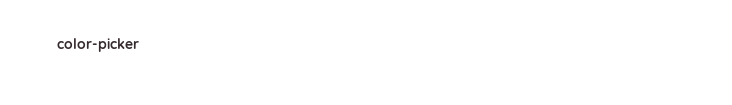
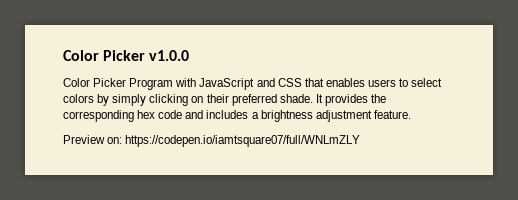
[57,38,139,52] color-picker -> [63,50,190,61] [63,78,443,90] [63,94,387,106] [63,110,411,122] [63,135,361,147] Color Picker v1.0.0 // Color Picker Program with JavaScript and CSS that enables users to select colors by simply clicking on their preferred shade. It provides the corresponding hex code and includes a brightness adjustment feature. // Preview on: https://codepen.io/iamtsquare07/full/WNLmZLY

